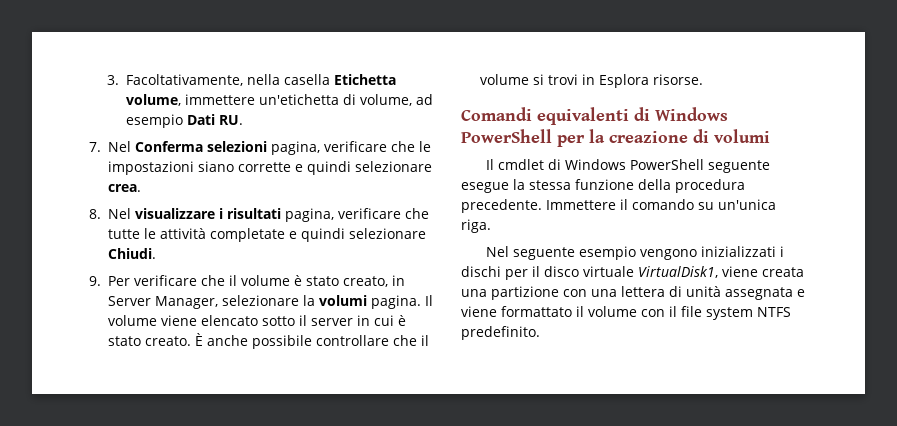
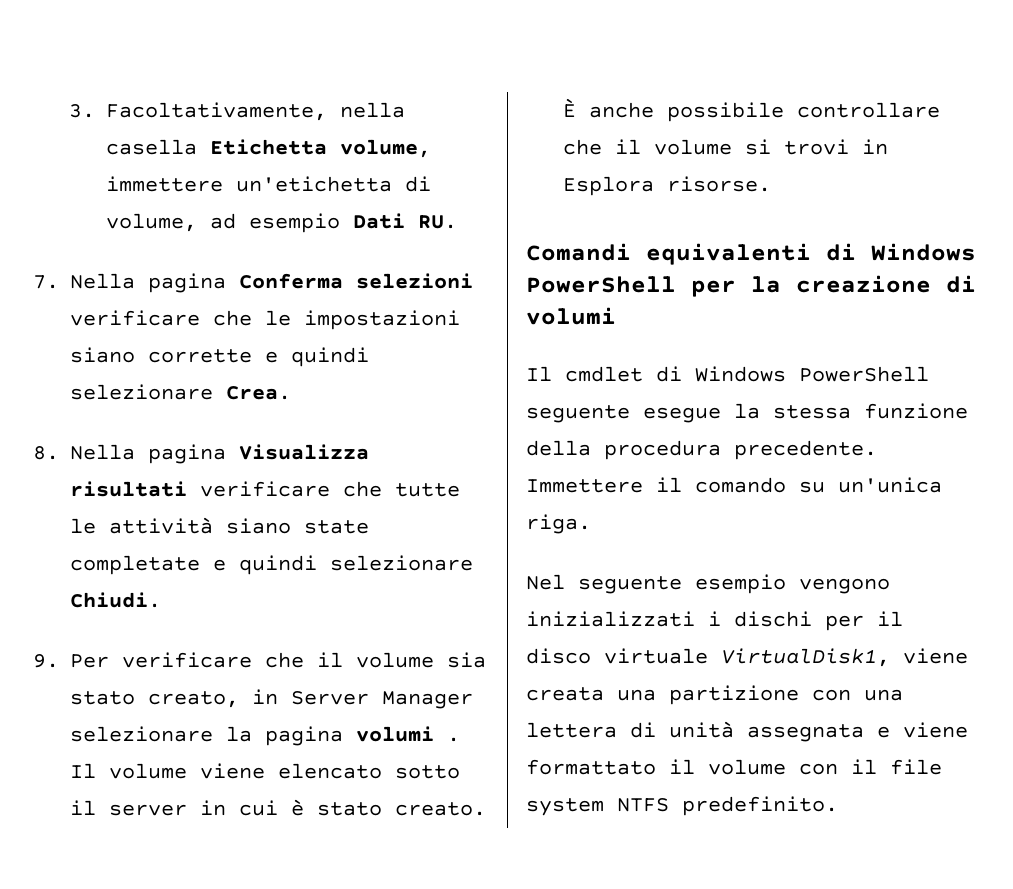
[108,141,131,152] Nel -> [70,273,226,293] Nella pagina
[271,141,320,155] pagina, -> (473, 281) none
[108,184,141,192] crea. -> [226,386,291,400] Crea.
[108,208,334,222] Nel visualizzare i risultati pagina, -> [70,444,369,464] [70,481,187,497] Nella pagina Visualizza risultati
(206, 233) none -> [226,518,369,534] siano state
[294,275,302,286] è -> [447,652,486,668] sia
[155,296,218,309] Manager, -> [382,691,473,709] Manager
[319,295,421,309] volumi pagina. -> [265,726,460,746] pagina volumi .

